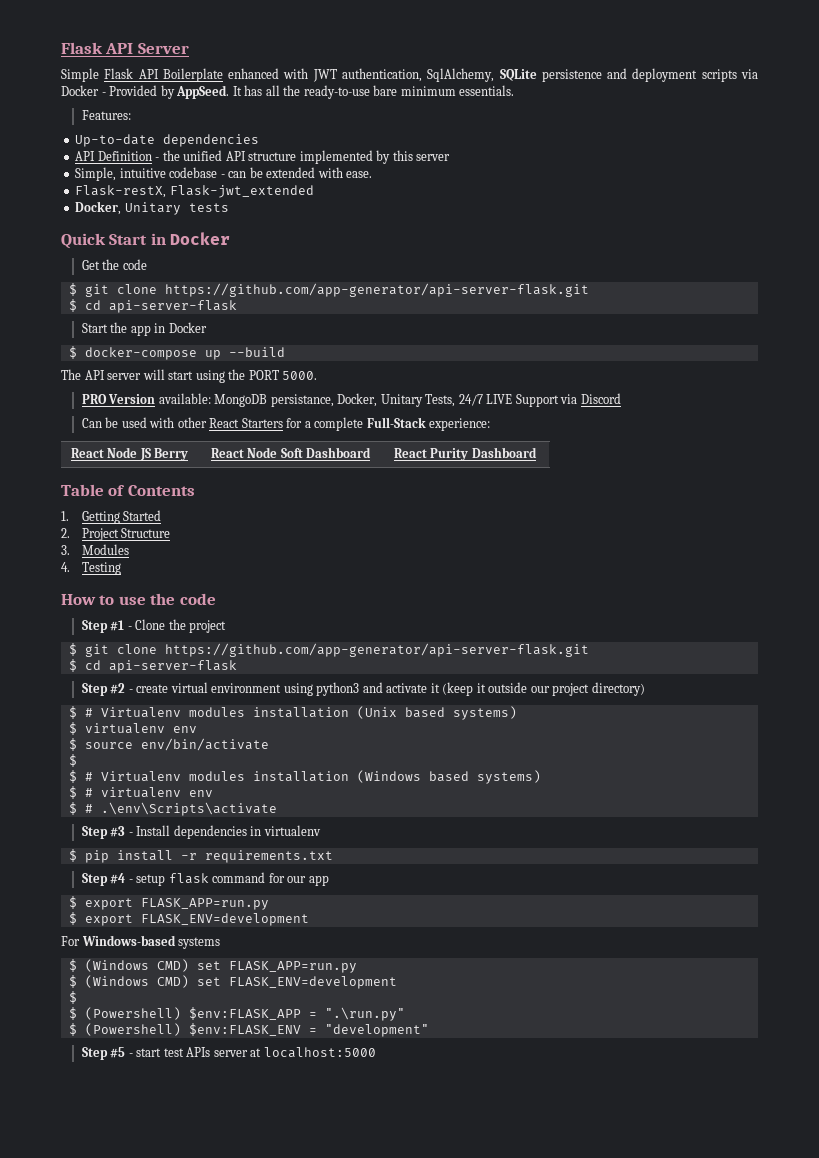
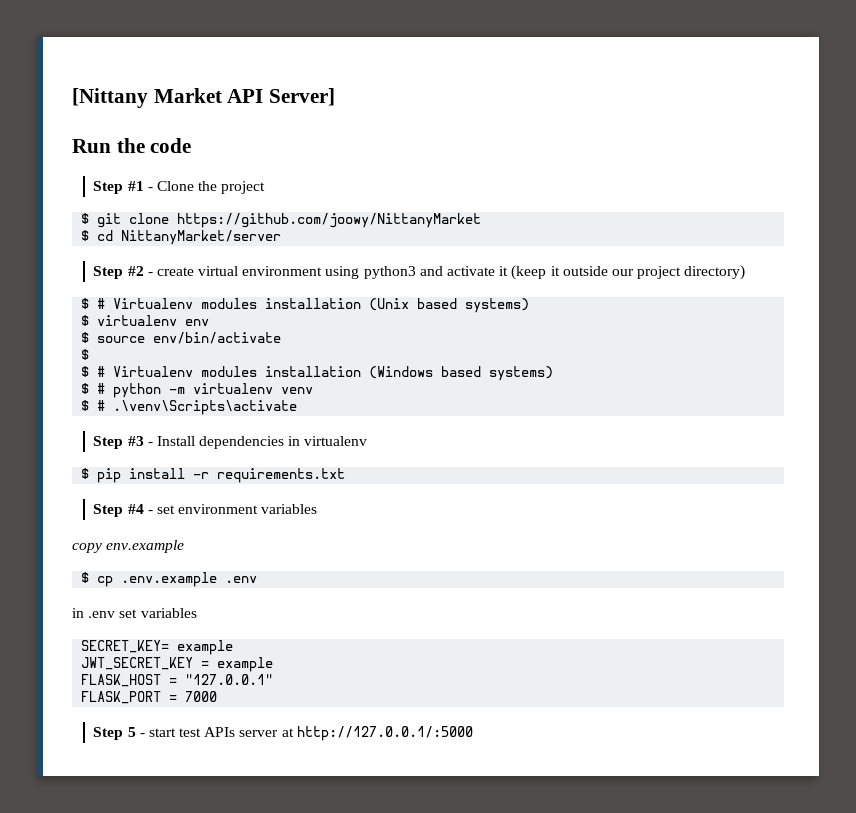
[61,42,189,54] [61,68,759,82] [61,85,515,99] [81,110,131,120] [75,134,260,147] [75,150,451,164] [75,167,373,181] [75,185,314,198] [75,201,229,215] [61,232,231,249] [81,259,147,270] [68,283,589,297] [68,299,237,313] [81,322,207,336] [68,346,285,360] [61,369,318,383] [81,393,621,407] [81,417,491,431] [70,447,189,461] [210,447,372,458] [393,447,537,461] [61,484,195,496] [61,510,162,524] [61,528,171,541] [61,544,129,555] [61,562,121,575] [61,594,146,605] Flask API Server // Simple Flask API Boilerplate enhanced with JWT authentication, SqlAlchemy, SQLite persistence and deployment scripts via Docker - Provided by AppSeed. It has all the ready-to-use bare minimum essentials. // Features: // Up-to-date dependencies // API Definition - the unified API structure implemented by this server // Simple, intuitive codebase - can be extended with ease. // Flask-restX, Flask-jwt_extended // Docker, Unitary tests // Quick Start in Docker // Get the code // $ git clone https://github.com/app-generator/api-server-flask.git // $ cd api-server-flask // Start the app in Docker // $ docker-compose up --build // The API server will start using the PORT 5000. // PRO Version available: MongoDB persistance, Docker, Unitary Tests, 24/7 LIVE Support via Discord // Can be used with other React Starters for a complete Full-Stack experience: // React Node JS Berry | React Node Soft Dashboard | React Purity Dashboard // Table of Contents // 1. Getting Started // 2. Project Structure // 3. Modules // 4. Testing // How to use -> [72,88,336,108] [72,139,111,153] [Nittany Market API Server] // Run
[164,643,589,657] [68,659,237,673] https://github.com/app-generator/api-server-flask.git // $ cd api-server-flask -> [177,213,482,228] [81,230,282,245] https://github.com/joowy/NittanyMarket // $ cd NittanyMarket/server
[100,787,213,798] [68,802,277,816] virtualenv env // $ # .\env\Scripts\activate -> [113,383,314,398] [81,400,298,415] python -m virtualenv venv // $ # .\venv\Scripts\activate
[136,872,329,886] [68,896,269,910] [68,912,309,926] [61,935,221,949] [68,959,357,973] [68,975,397,989] [68,991,77,1004] [68,1007,405,1021] [68,1023,429,1037] [81,1047,126,1060] setup flask command for our app // $ export FLASK_APP=run.py // $ export FLASK_ENV=development // For Windows-based systems // $ (Windows CMD) set FLASK_APP=run.py // $ (Windows CMD) set FLASK_ENV=development // $ // $ (Powershell) $env:FLASK_APP = ".\run.py" // $ (Powershell) $env:FLASK_ENV = "development" // Step #5 -> [156,504,318,514] [72,540,185,553] [81,572,258,587] [72,608,197,618] [81,640,234,655] [81,657,274,672] [81,674,274,687] [81,691,218,704] [93,727,136,740] set environment variables // copy env.example // $ cp .env.example .env // in .env set variables // SECRET_KEY= example // JWT_SECRET_KEY = example // FLASK_HOST = "127.0.0.1" // FLASK_PORT = 7000 // Step 5
[263,1047,376,1058] localhost:5000 -> [296,726,473,741] http://127.0.0.1/:5000

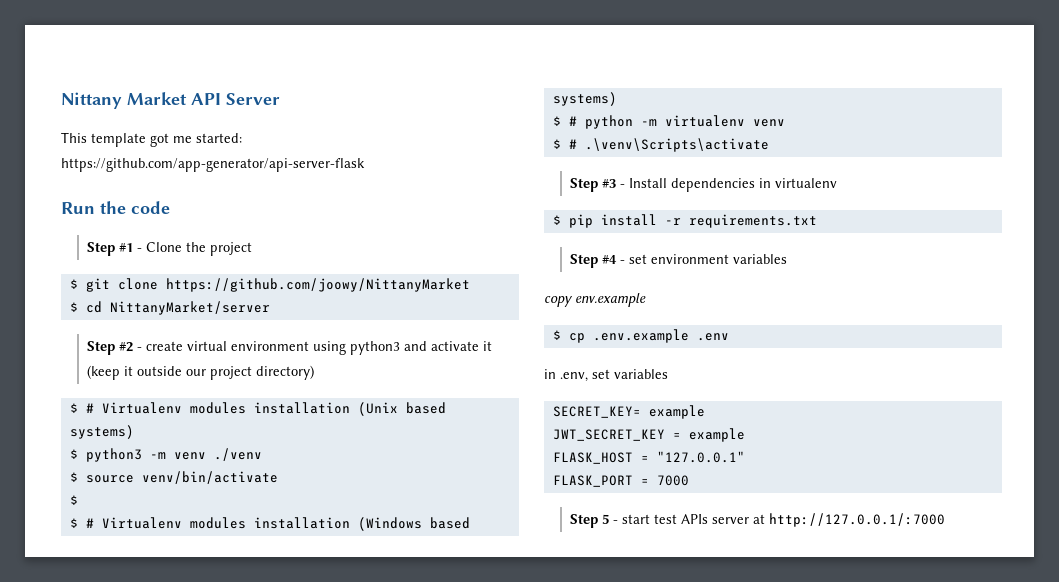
[72,88,148,108] [Nittany -> [61,92,122,109] Nittany
[269,88,336,106] Server] -> [226,93,280,105] [61,132,242,147] [61,158,365,172] Server // This template got me started: https://github.com/app-generator/api-server-flask
[97,315,210,326] virtualenv env -> [85,448,262,462] python3 -m venv ./venv
[153,332,282,344] env/bin/activate -> [141,471,278,484] venv/bin/activate
[88,611,116,618] .env -> [560,372,588,382] .env,
[296,726,473,741] http://127.0.0.1/:5000 -> [769,513,946,527] http://127.0.0.1/:7000

